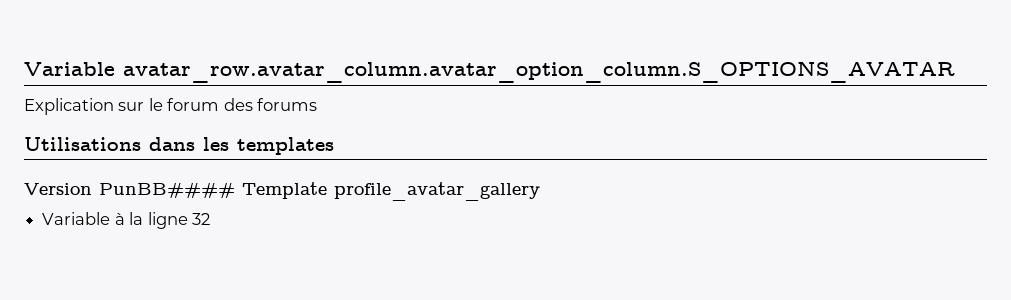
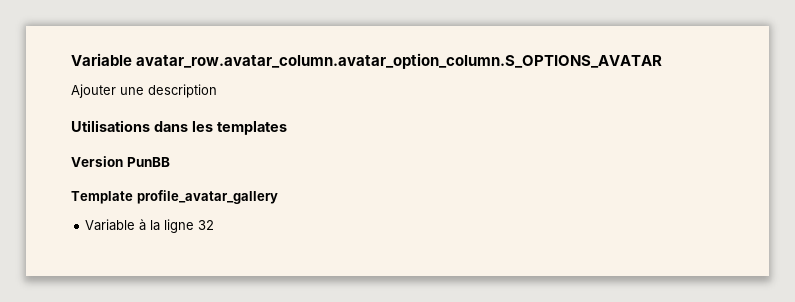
[24,98,318,115] Explication sur le forum des forums -> [71,84,217,98] Ajouter une description
[99,182,235,198] PunBB#### -> [126,157,170,167] PunBB //

